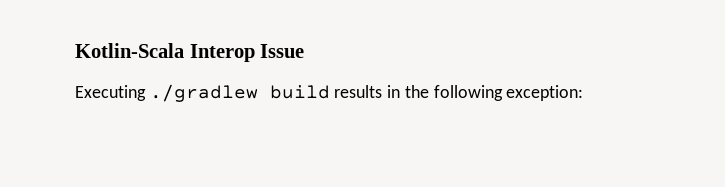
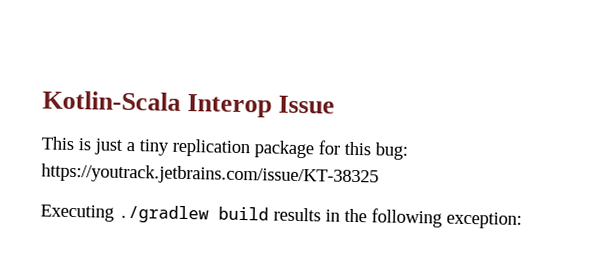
(305, 51) none -> [41,136,408,160] [41,163,379,187] // This is just a tiny replication package for this bug: https://youtrack.jetbrains.com/issue/KT-38325

